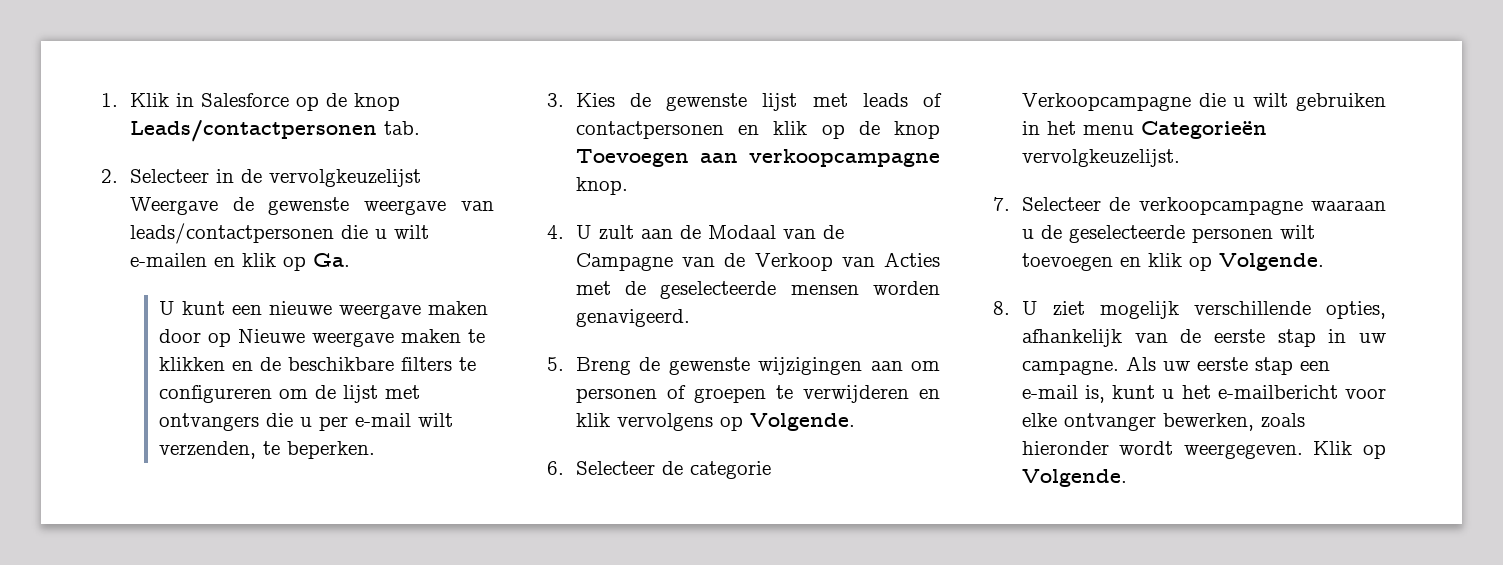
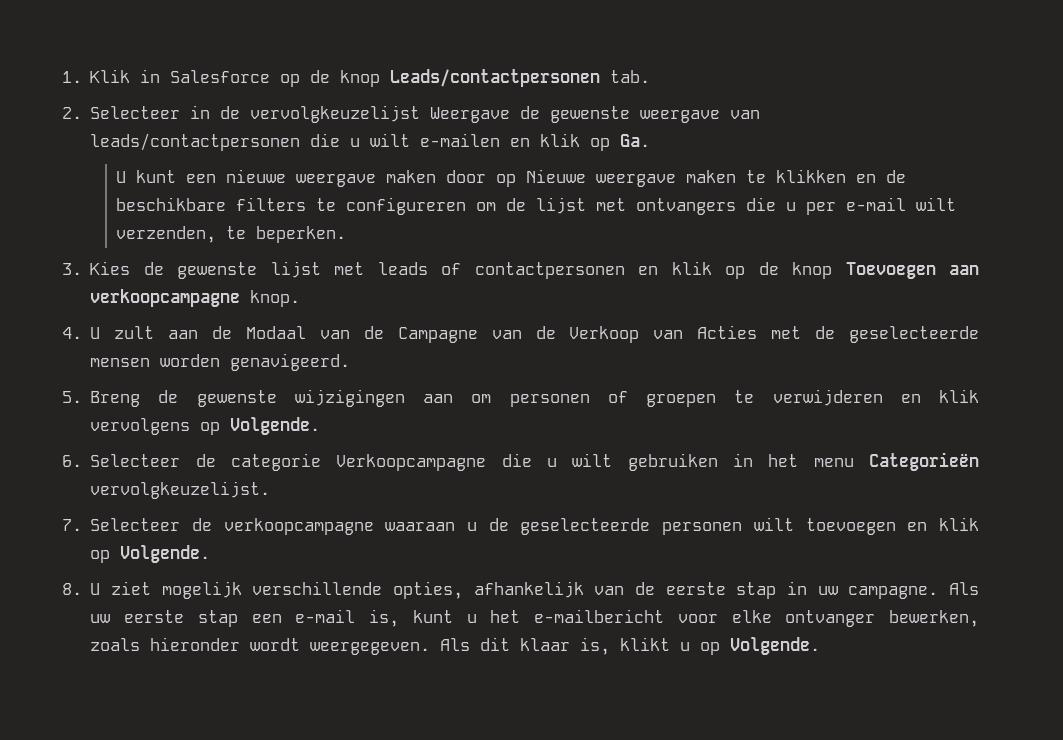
[1313,441,1353,455] Klik -> [440,637,691,655] Als dit klaar is, klikt u

